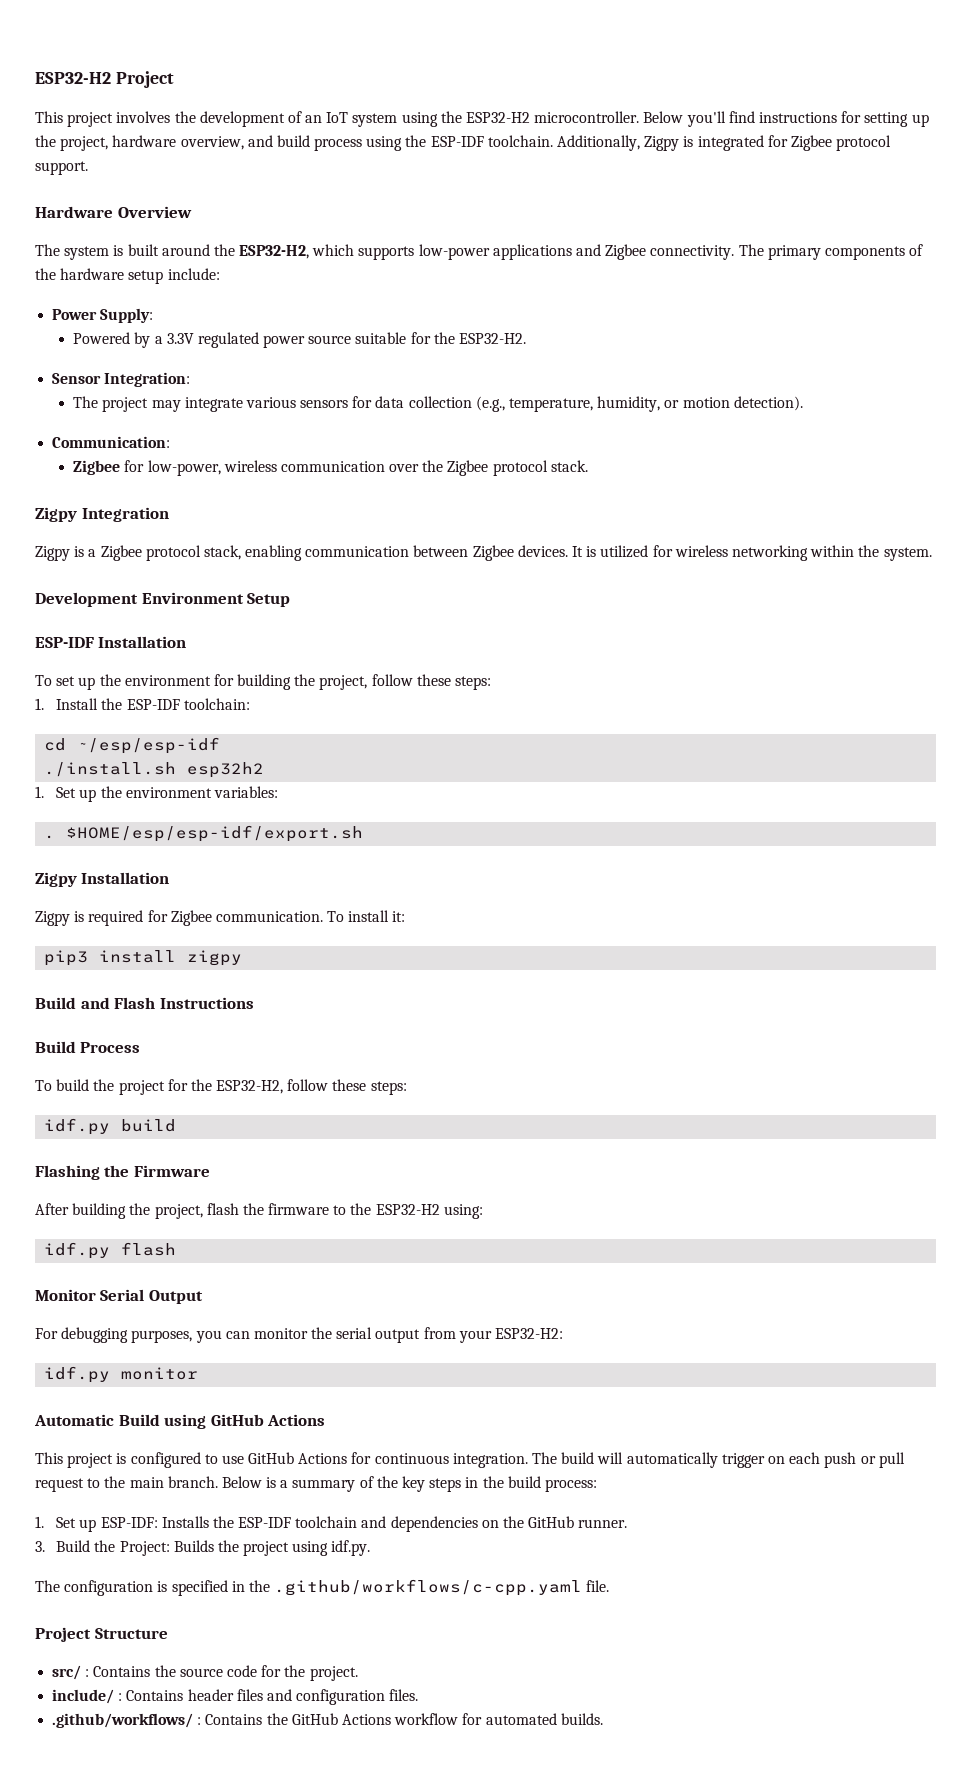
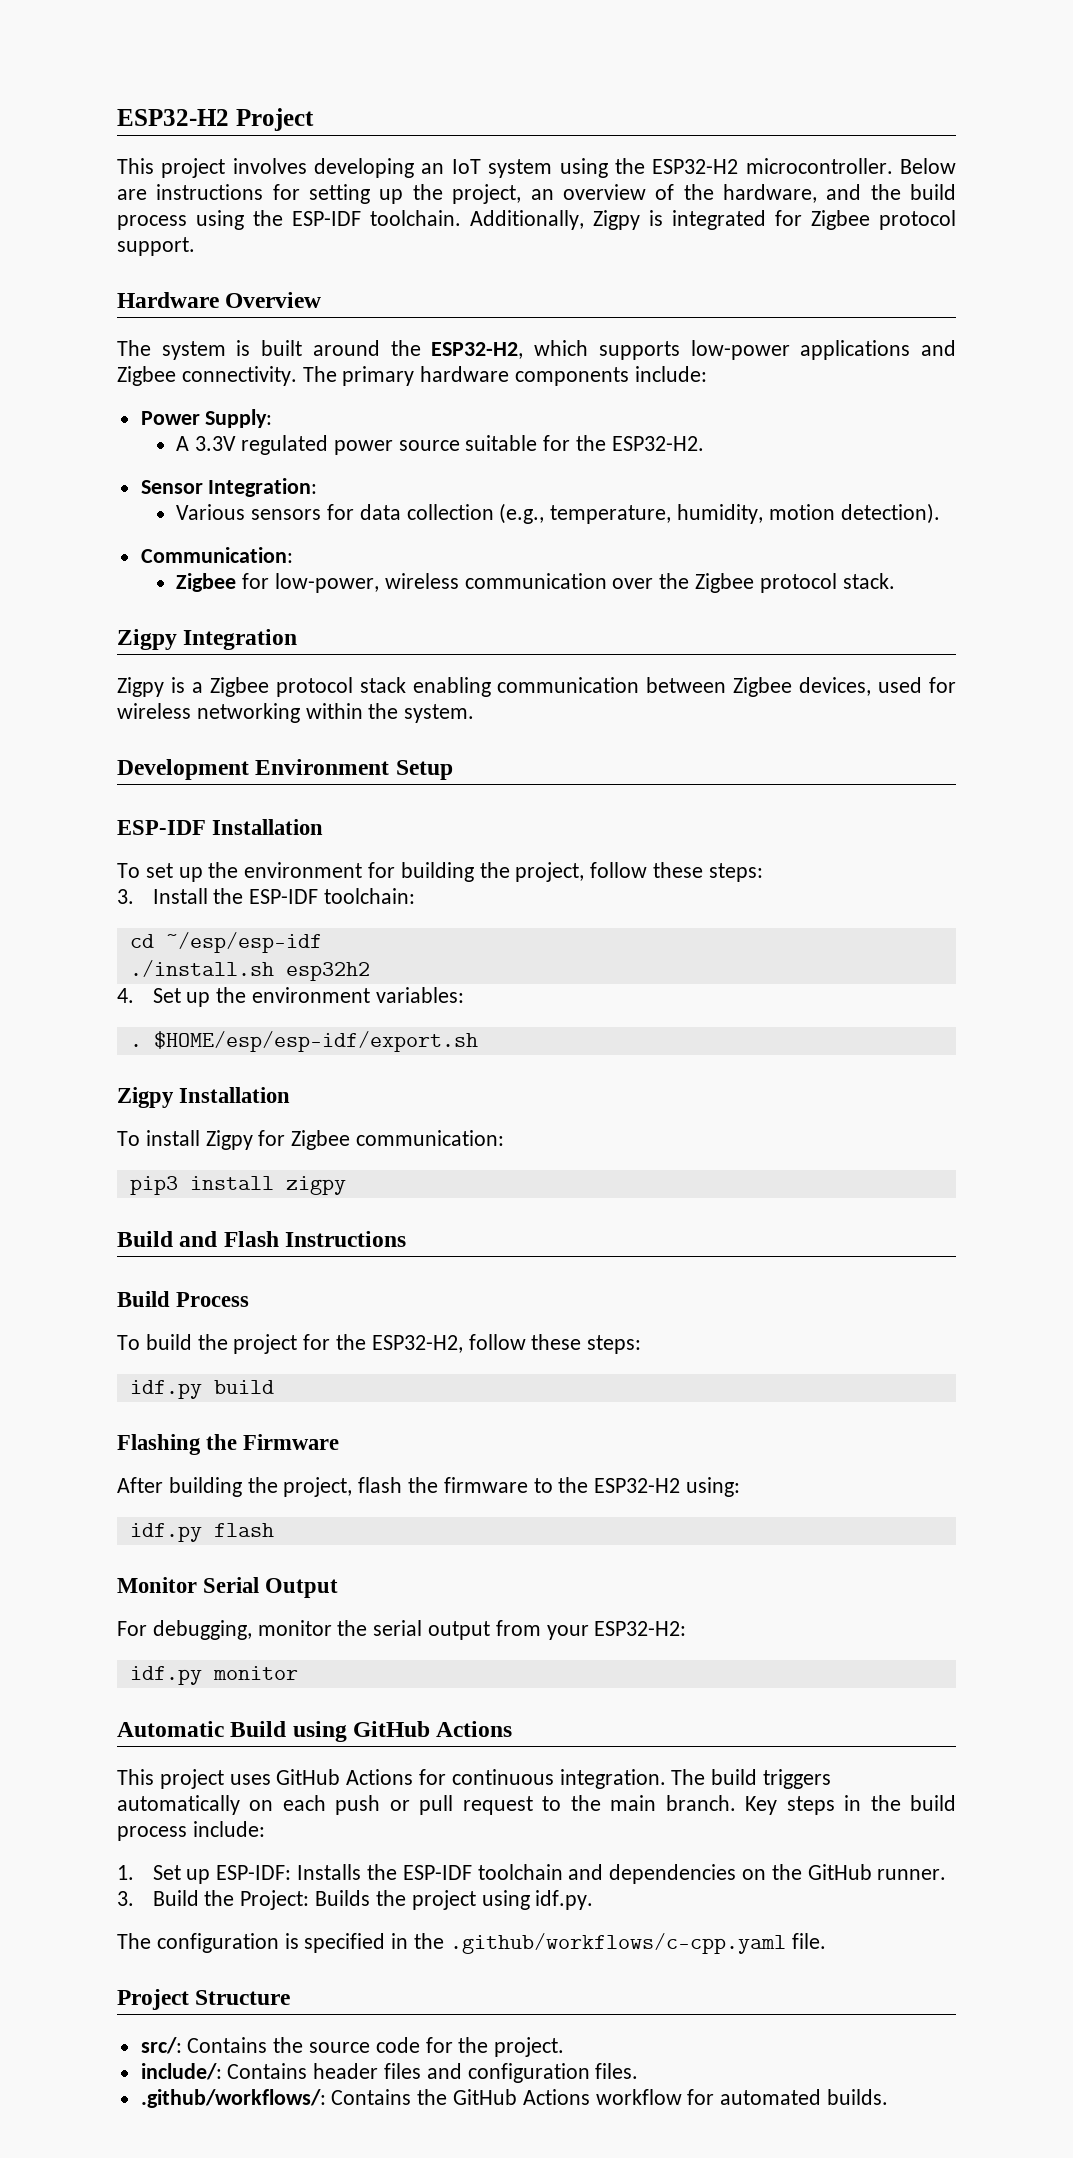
[174,111,302,127] the development of -> [314,158,415,178] developing
[686,111,755,127] you'll find -> [117,189,147,200] are
[112,135,273,150] hardware overview, and -> [530,184,901,203] an overview of the hardware, and the
[824,244,924,260] [35,268,164,284] components of the hardware setup -> [420,366,630,386] hardware components
[73,332,163,348] Powered by a -> [176,436,190,451] A
[73,396,296,412] The project may integrate various -> [176,504,246,520] Various
[664,400,680,408] or -> (763, 514) none
[203,545,241,560] stack, -> [359,677,406,693] stack
[517,545,649,558] devices. It is utilized -> [799,677,923,696] devices, used
[35,698,44,710] 1. -> [117,889,134,904] 3.
[35,786,44,798] 1. -> [117,988,134,1003] 4.
[35,910,406,926] Zigpy is required for Zigbee communication. To install it: -> [117,1130,505,1150] To install Zigpy for Zigbee communication:
[61,1327,250,1343] debugging purposes, you can -> [152,1620,252,1640] debugging,
[116,1452,244,1468] is configured to use -> [229,1774,271,1785] uses
[597,1452,765,1468] will automatically trigger -> [763,1769,832,1789] [117,1795,240,1815] triggers automatically
[221,1476,426,1492] Below is a summary of the key -> [745,1796,778,1815] Key
[544,1479,597,1492] process: -> [117,1821,265,1841] process include:
[52,1665,90,1680] src/ : -> [140,2037,182,2054] src/:
[52,1689,123,1704] include/ : -> [140,2063,222,2080] include/:
[52,1713,202,1728] .github/workflows/ : -> [140,2089,326,2108] .github/workflows/:

